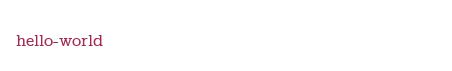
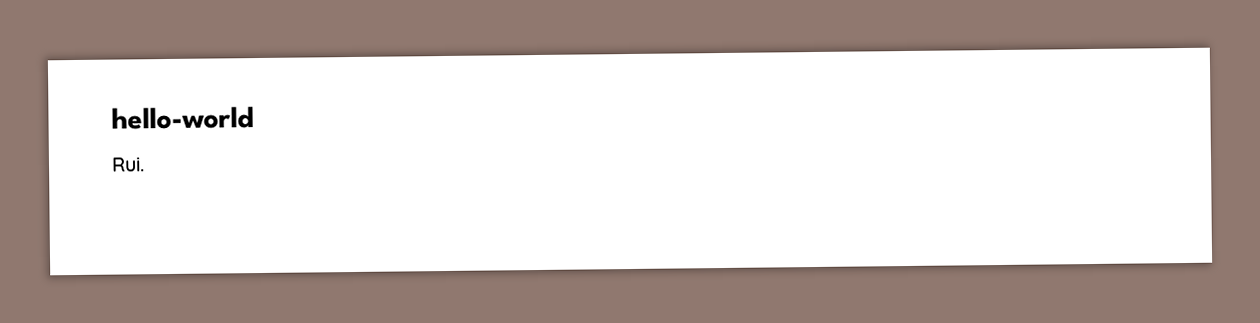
(103, 40) none -> [111,157,145,172] // Rui.

